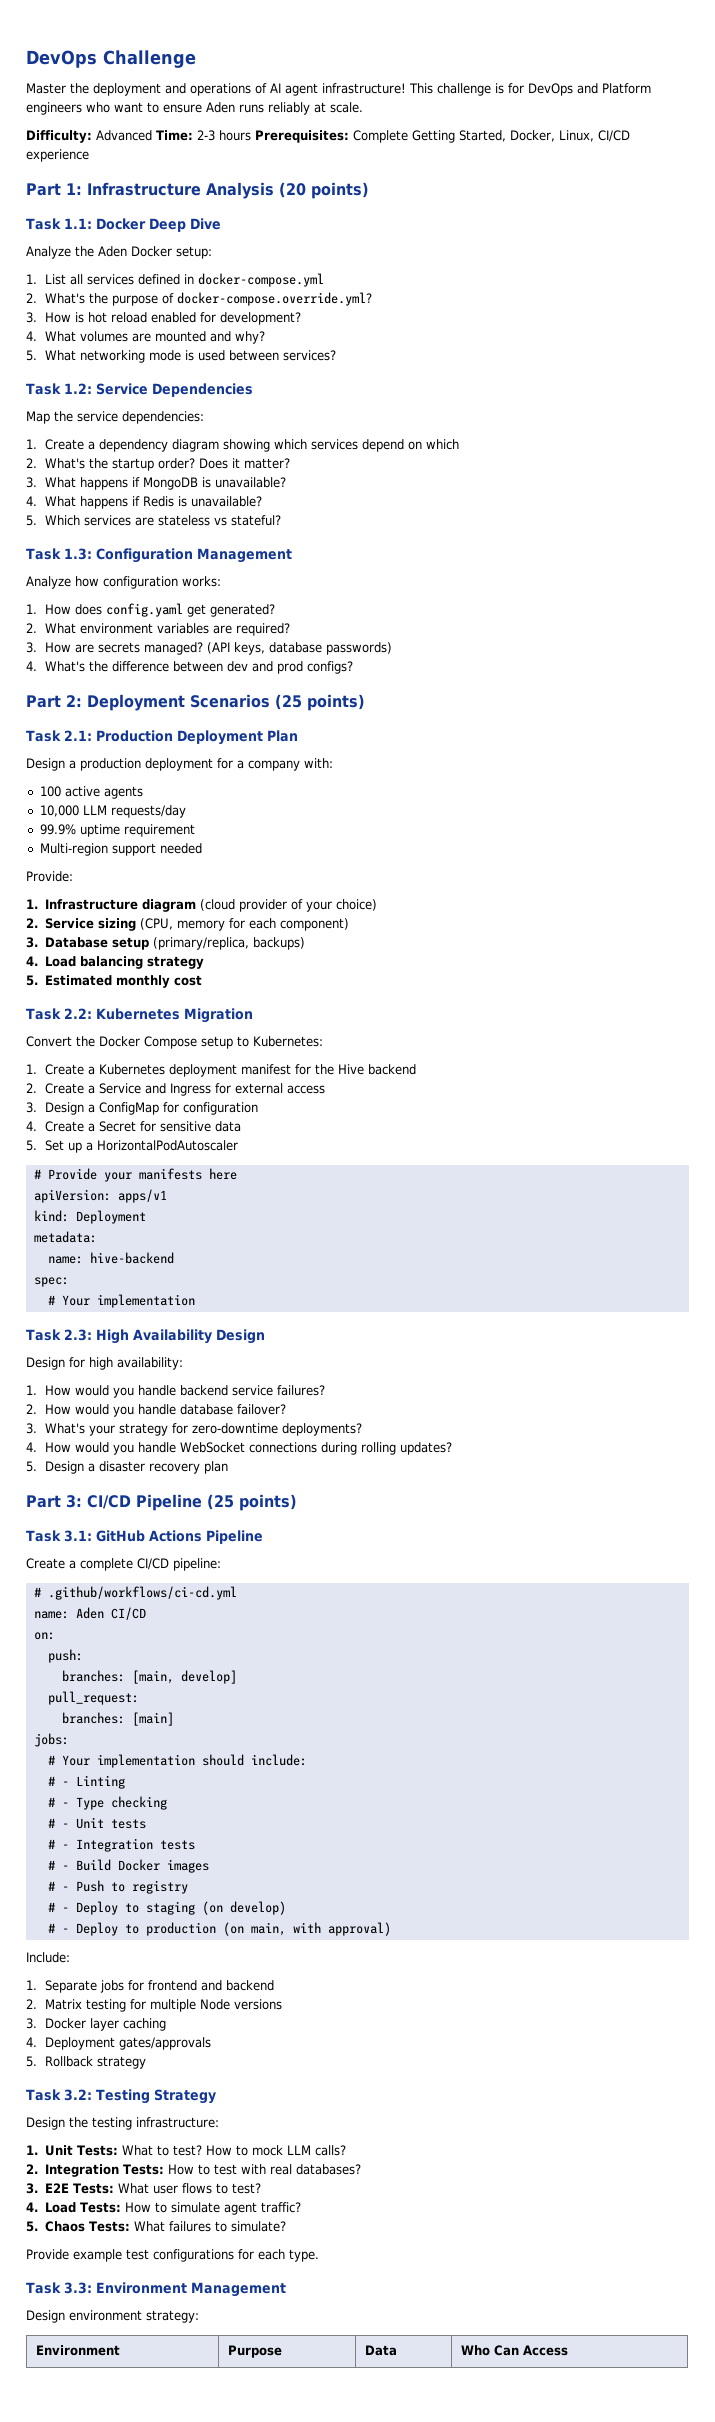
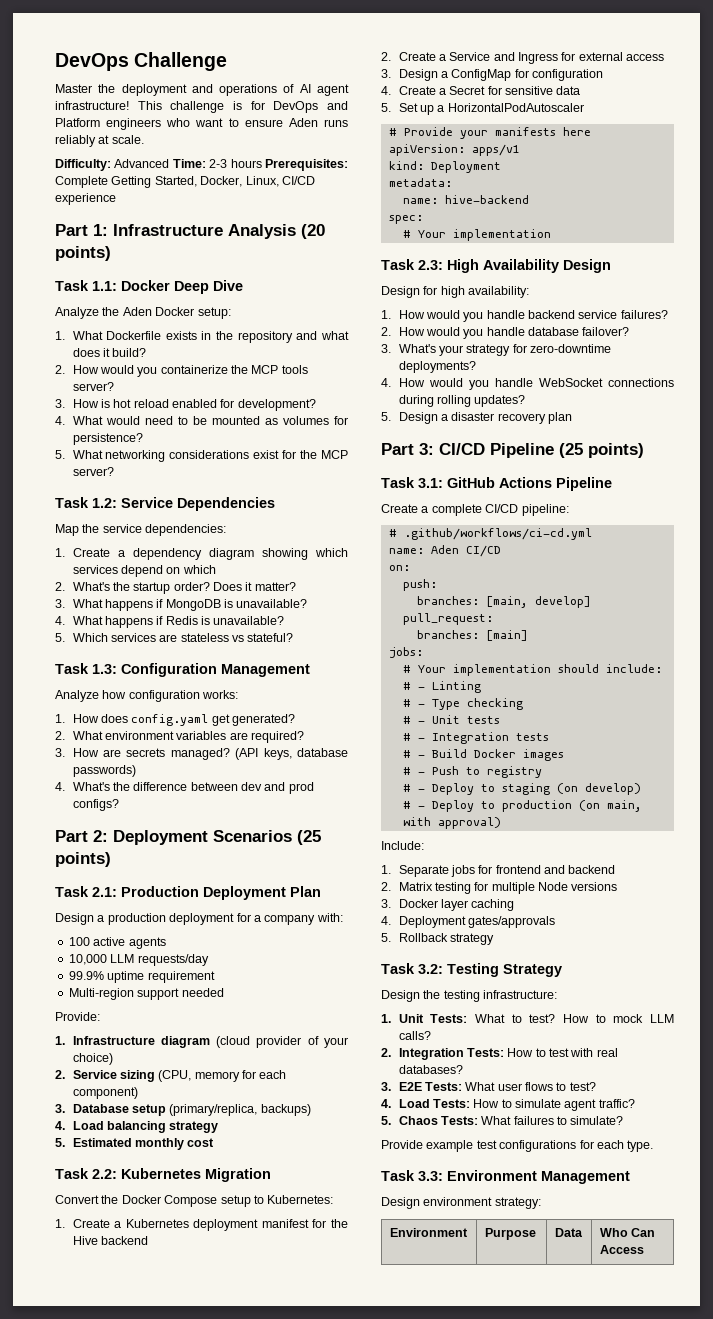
[45,273,325,287] [26,292,373,306] List all services defined in docker-compose.yml // 2. What's the purpose of docker-compose.override.yml? -> [72,331,349,343] [72,348,147,357] [55,365,308,377] [72,382,114,391] What Dockerfile exists in the repository and what does it build? // 2. How would you containerize the MCP tools server?
[80,331,266,344] [26,350,337,363] volumes are mounted and why? // 5. What networking mode is used between services? -> [105,416,348,425] [72,433,143,445] [55,450,348,462] [72,467,114,476] would need to be mounted as volumes for persistence? // 5. What networking considerations exist for the MCP server?

